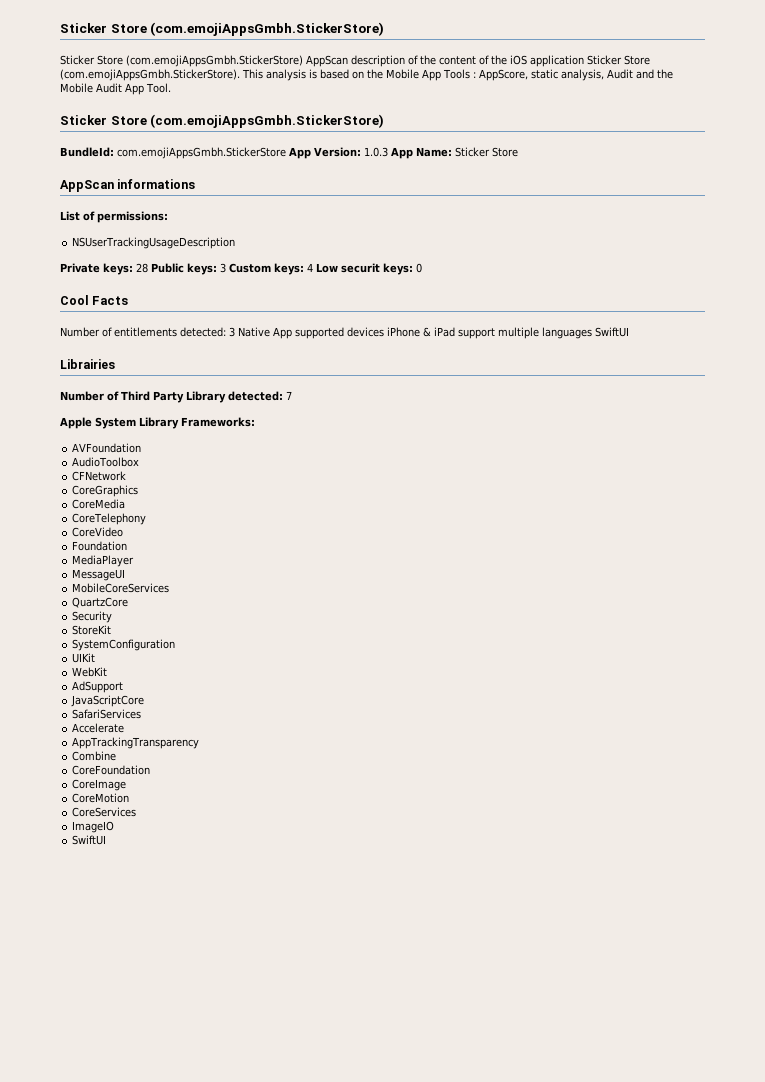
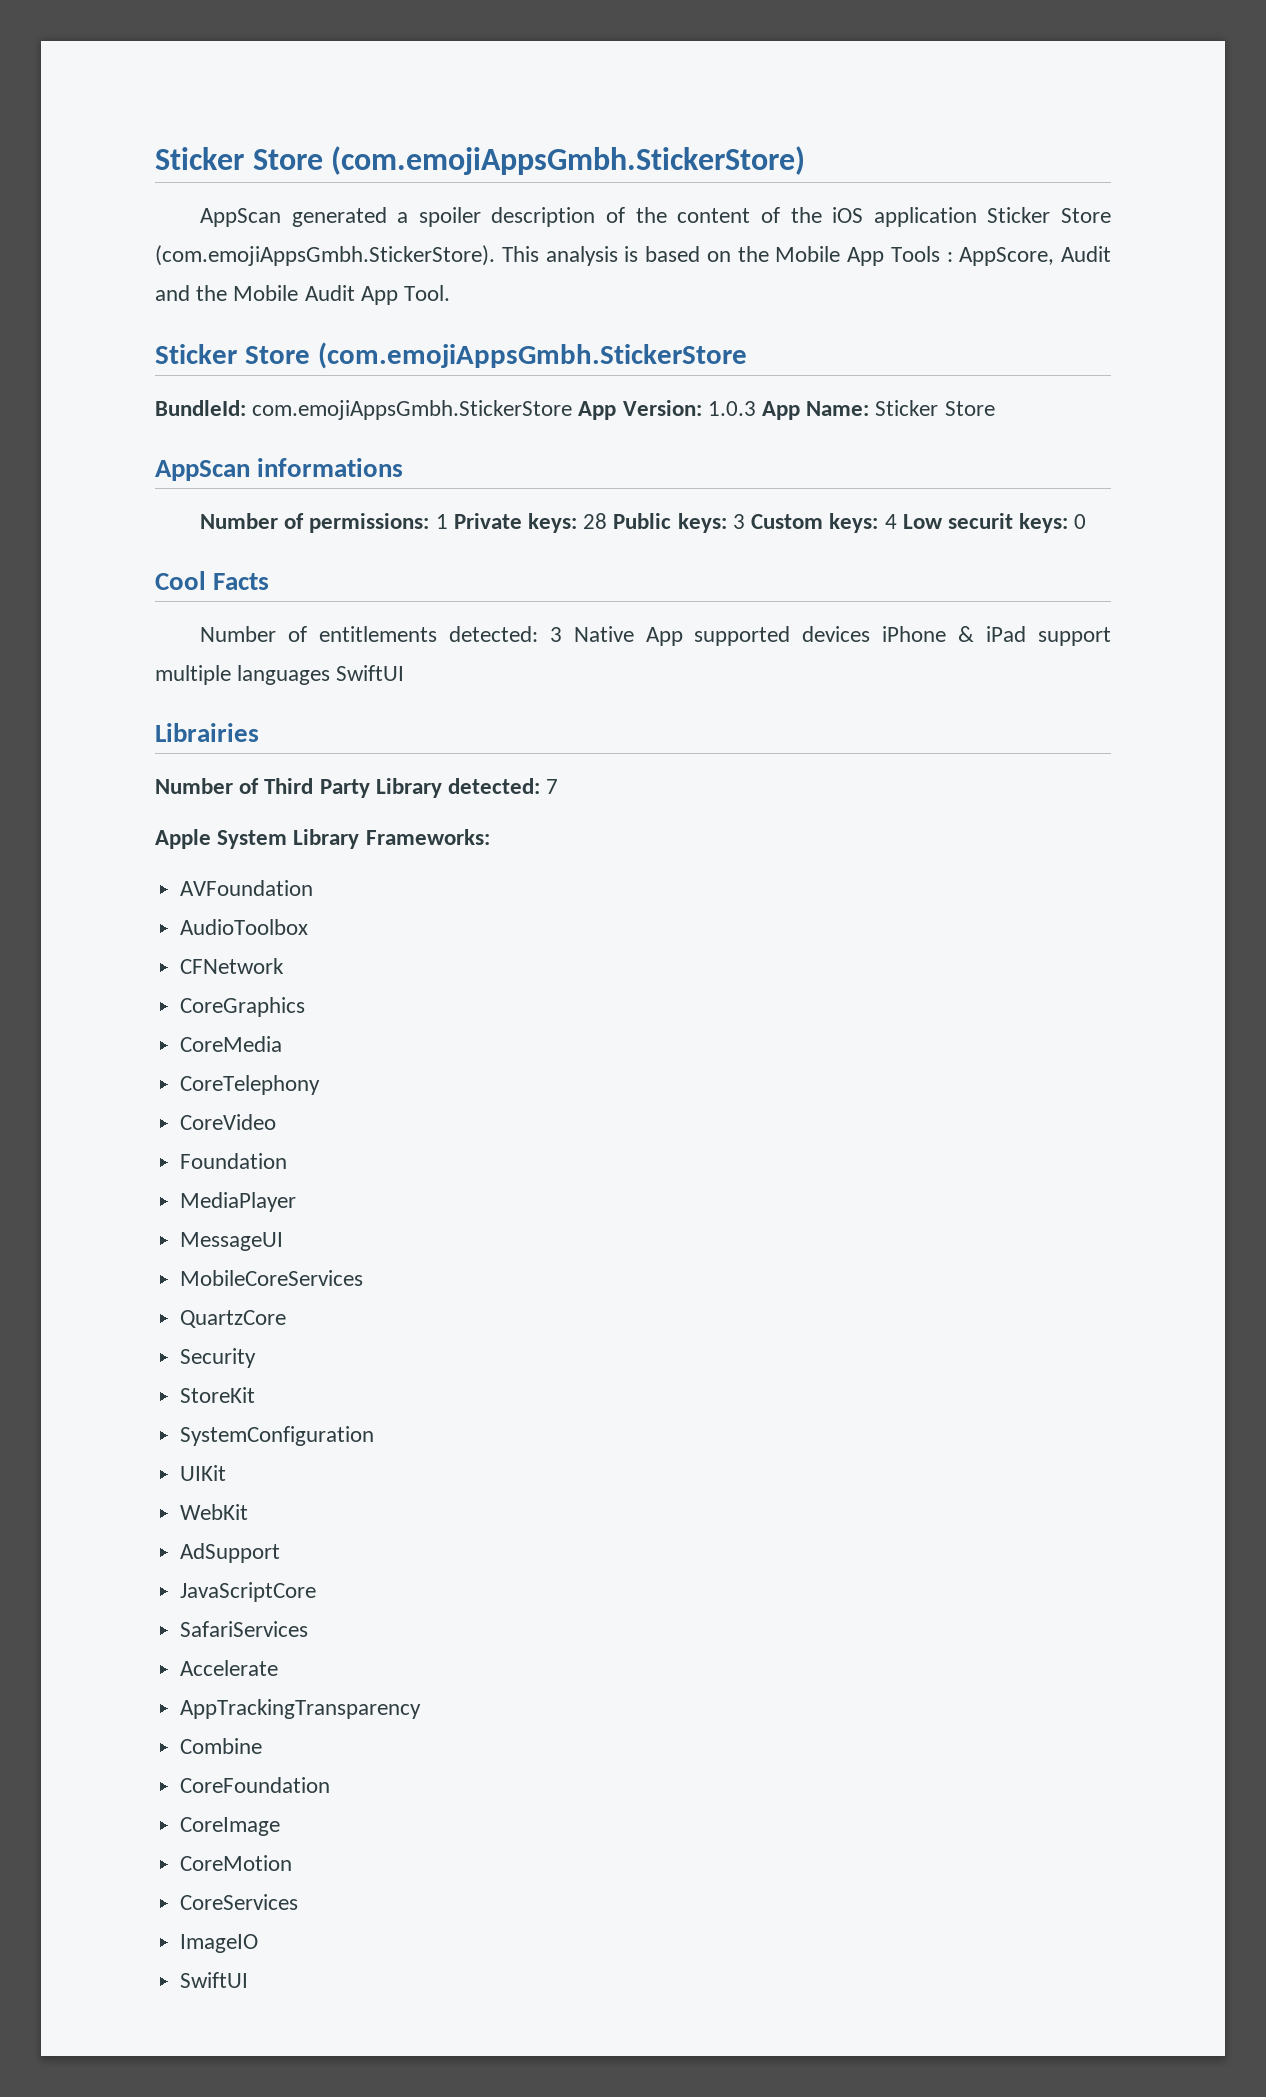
[60,22,385,36] [60,55,348,67] Sticker Store (com.emojiAppsGmbh.StickerStore) // Sticker Store (com.emojiAppsGmbh.StickerStore) AppScan -> [155,146,806,175] [199,207,481,227] Sticker Store (com.emojiAppsGmbh.StickerStore) // AppScan generated a spoiler
[530,69,604,81] static analysis, -> (1055, 256) none
[150,114,385,128] (com.emojiAppsGmbh.StickerStore) -> [317,342,747,369] (com.emojiAppsGmbh.StickerStore
[60,211,80,221] List -> [199,513,278,529] Number
[72,237,236,249] // NSUserTrackingUsageDescription // -> [435,514,448,529] 1

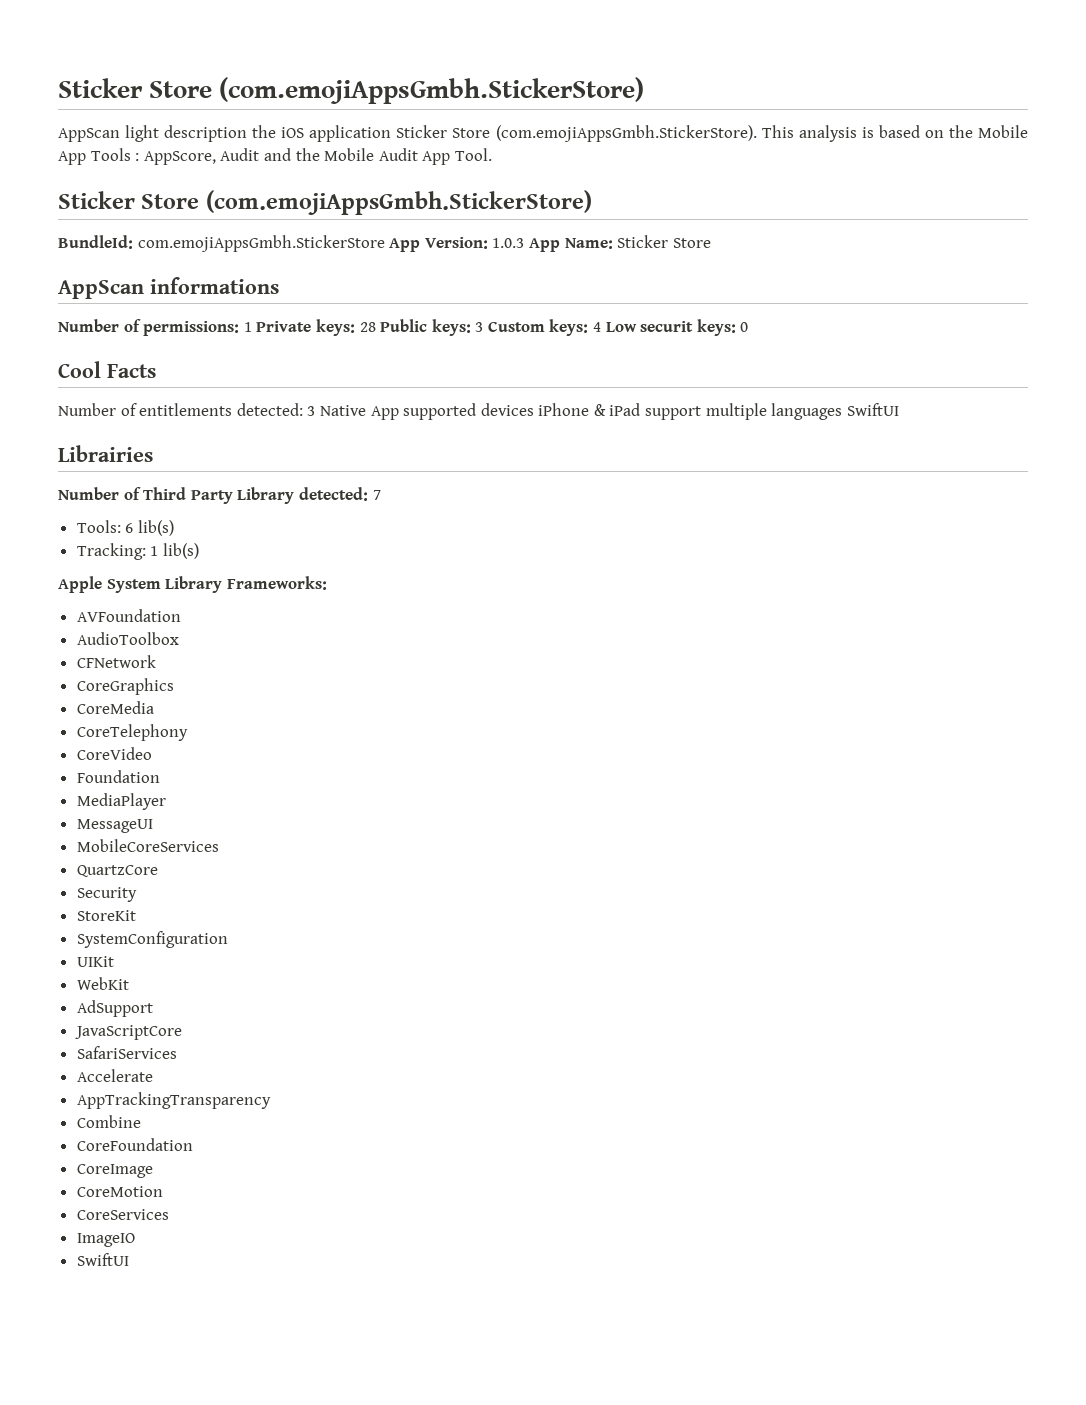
[291,207,780,227] generated a spoiler description of the content of -> [125,125,248,142] light description
[317,342,747,369] (com.emojiAppsGmbh.StickerStore -> [205,190,592,215] (com.emojiAppsGmbh.StickerStore)
(559, 786) none -> [76,520,174,536] [76,543,199,560] // Tools: 6 lib(s) // Tracking: 1 lib(s)

